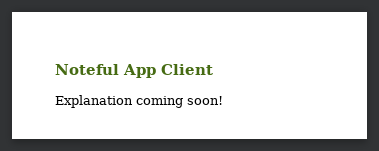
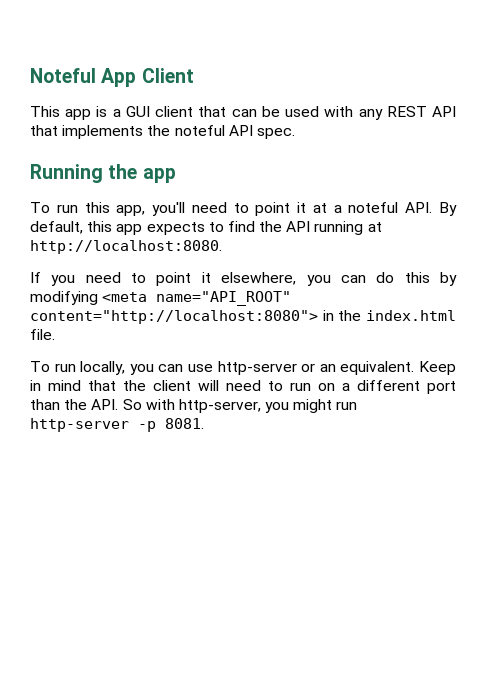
[55,95,223,108] Explanation coming soon! -> [30,106,456,120] [30,125,295,139] [30,164,176,183] [30,202,458,216] [30,221,382,235] [30,240,222,254] [30,272,458,286] [30,291,292,306] [30,310,457,324] [30,329,55,340] [30,361,457,375] [30,380,456,394] [30,399,358,413] [30,418,204,432] This app is a GUI client that can be used with any REST API that implements the noteful API spec. // Running the app // To run this app, you'll need to point it at a noteful API. By default, this app expects to find the API running at http://localhost:8080. // If you need to point it elsewhere, you can do this by modifying <meta name="API_ROOT" content="http://localhost:8080"> in the index.html file. // To run locally, you can use http-server or an equivalent. Keep in mind that the client will need to run on a different port than the API. So with http-server, you might run http-server -p 8081.

